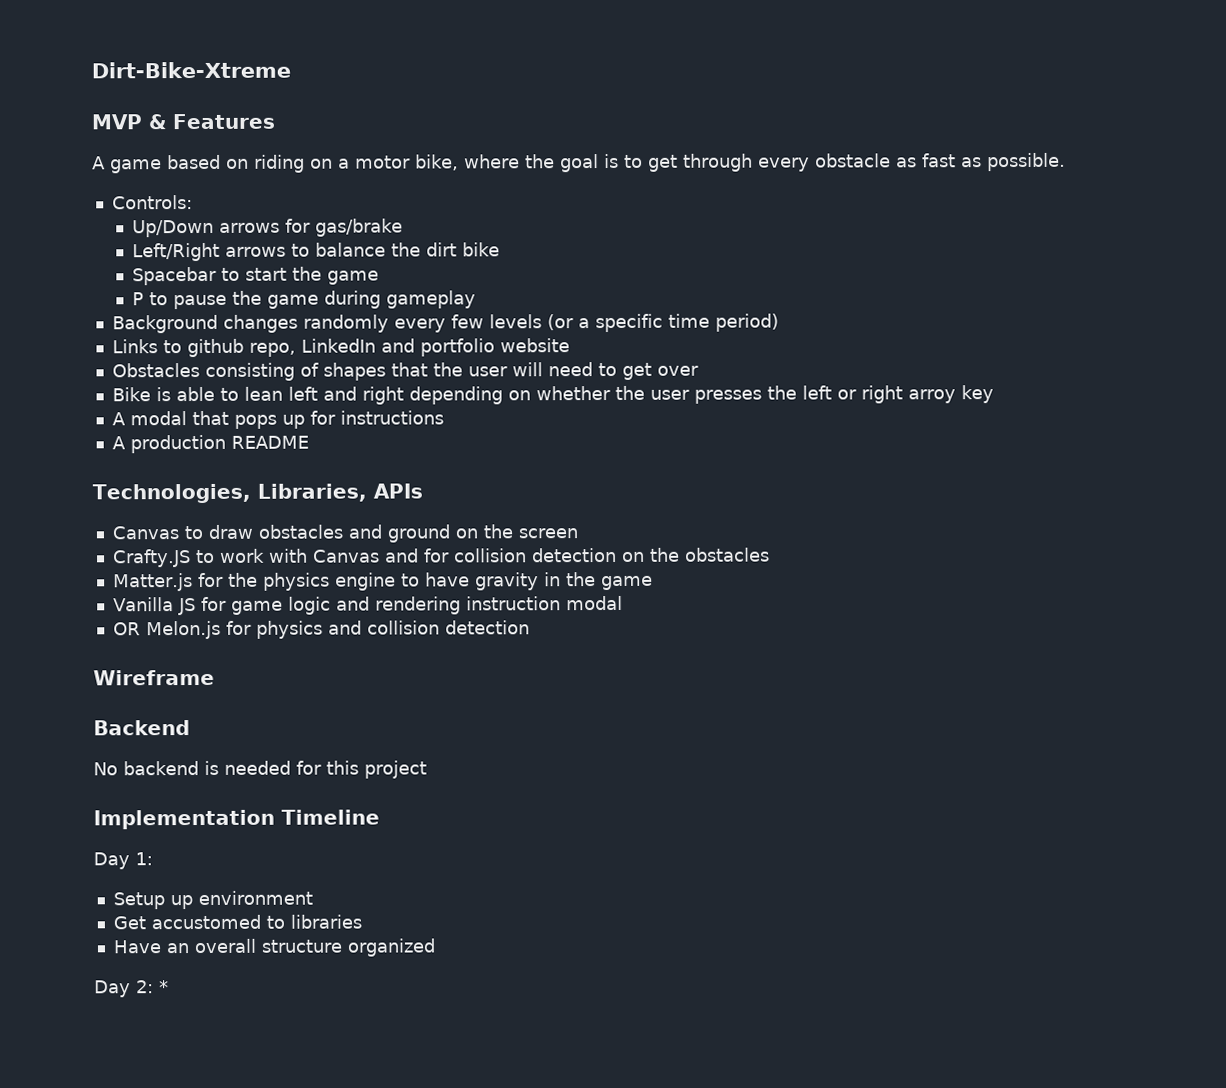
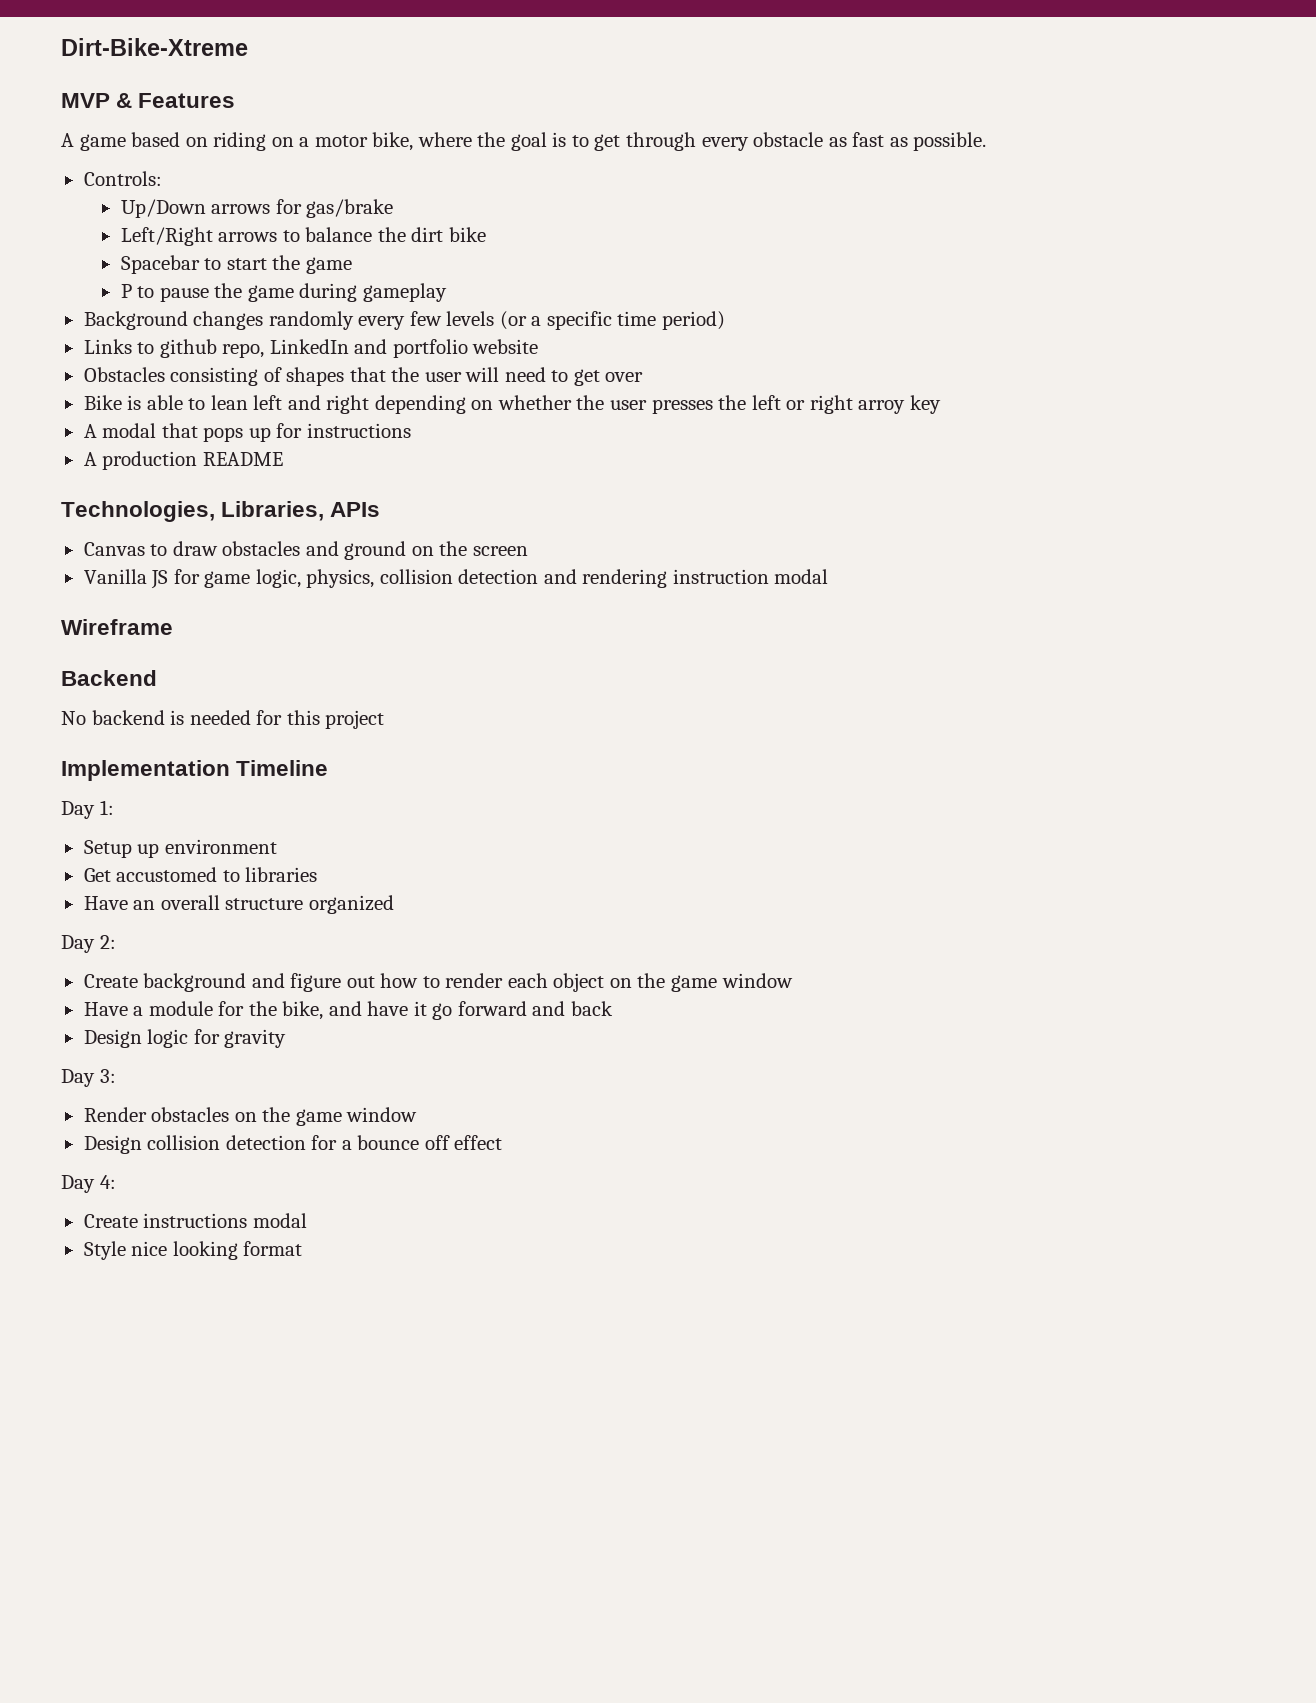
[112,547,770,568] [112,572,653,592] // Crafty.JS to work with Canvas and for collision detection on the obstacles // Matter.js for the physics engine to have gravity in the game -> (528, 551) none
[287,596,331,615] logic -> [255,569,539,588] logic, physics, collision detection
[112,620,530,640] // OR Melon.js for physics and collision detection -> (829, 576) none
[159,980,169,994] * -> [83,973,793,992] [83,1001,613,1020] [83,1029,287,1048] [61,1069,116,1087] [83,1107,418,1126] [83,1135,503,1154] [61,1175,116,1193] [83,1213,307,1228] [83,1241,303,1260] // Create background and figure out how to render each object on the game window // Have a module for the bike, and have it go forward and back // Design logic for gravity // Day 3: // Render obstacles on the game window // Design collision detection for a bounce off effect // Day 4: // Create instructions modal // Style nice looking format

